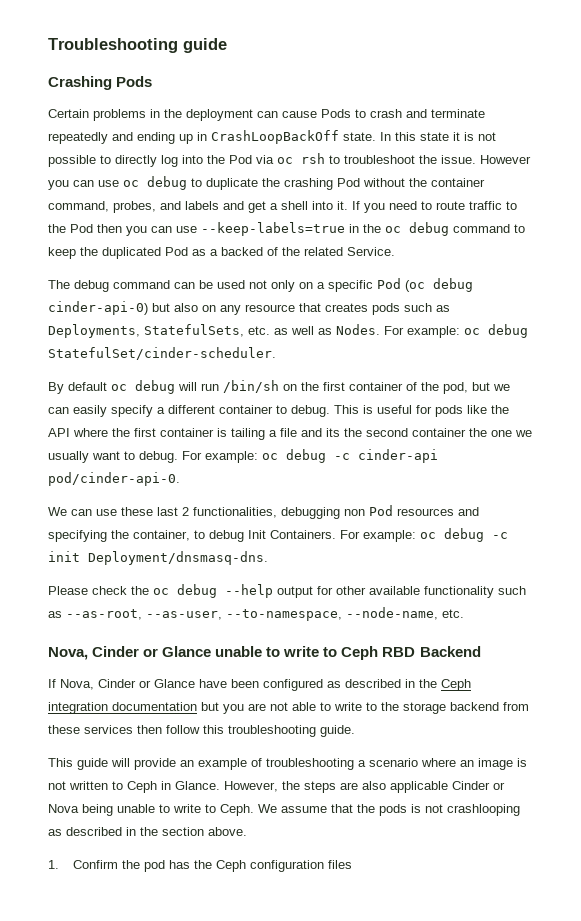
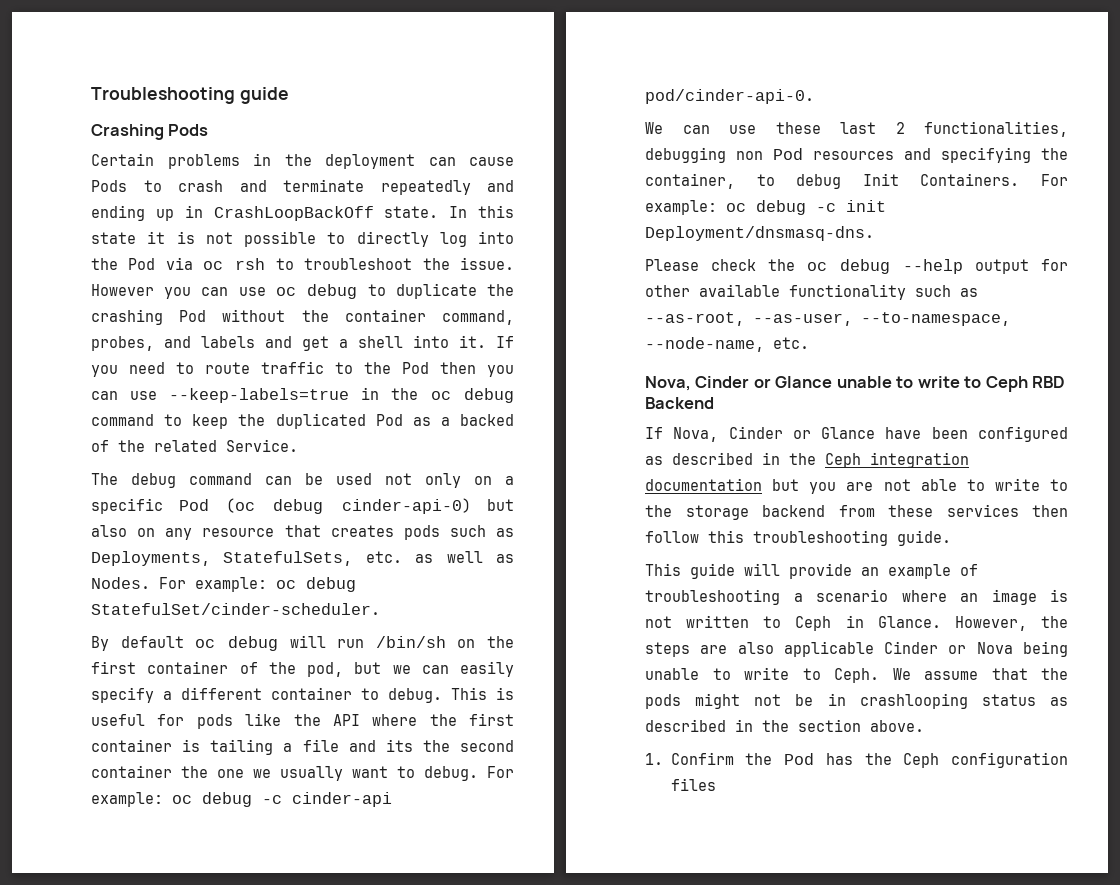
[411,804,520,816] is not crashlooping -> [695,693,1036,709] might not be in crashlooping status
[143,860,165,872] pod -> [784,753,814,765] Pod

